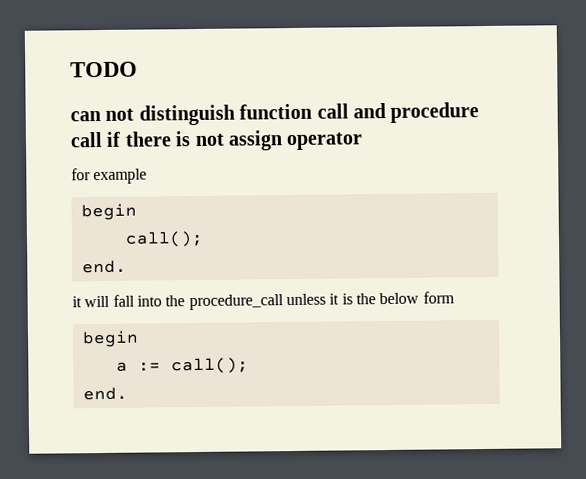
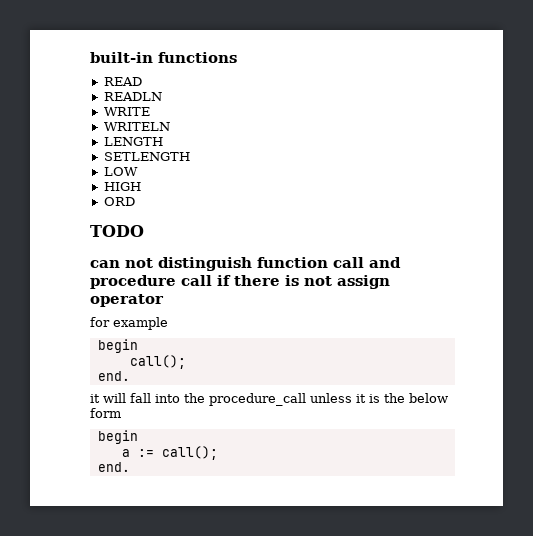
(70, 69) none -> [90,52,237,63] [103,77,142,86] [103,92,162,101] [103,107,150,116] [103,122,170,131] [103,137,163,146] [103,152,190,161] [103,167,138,176] [103,182,141,191] [103,197,135,206] built-in functions // READ // READLN // WRITE // WRITELN // LENGTH // SETLENGTH // LOW // HIGH // ORD //

